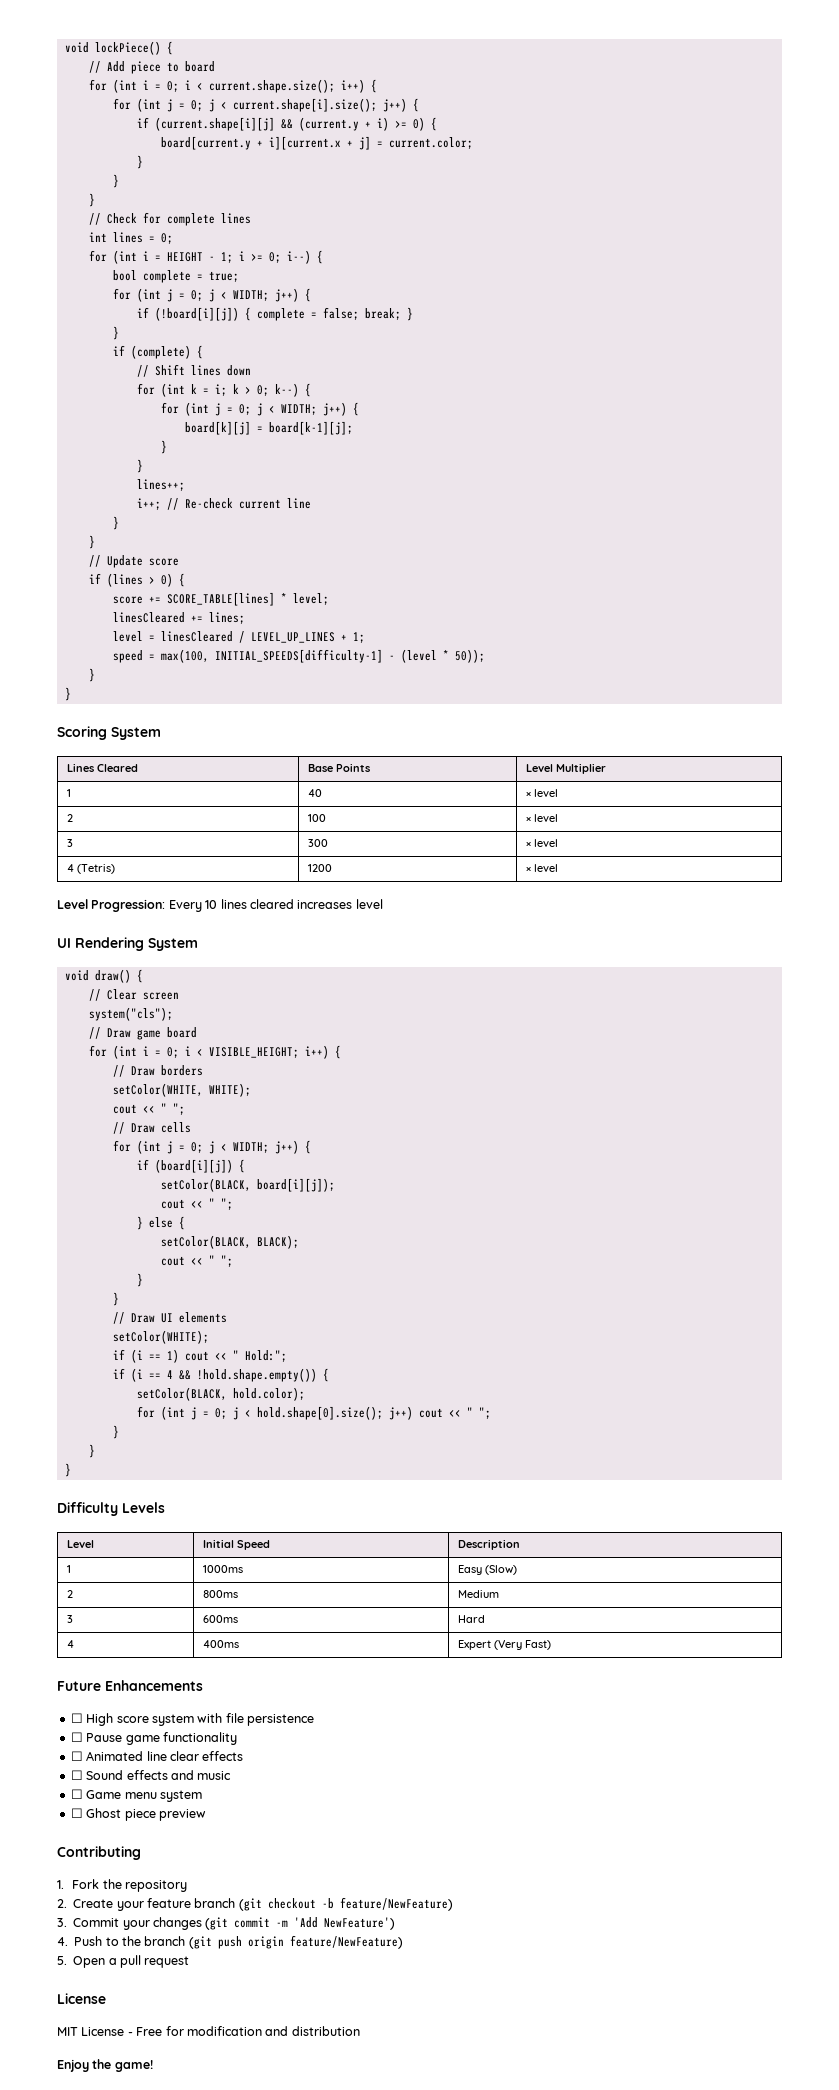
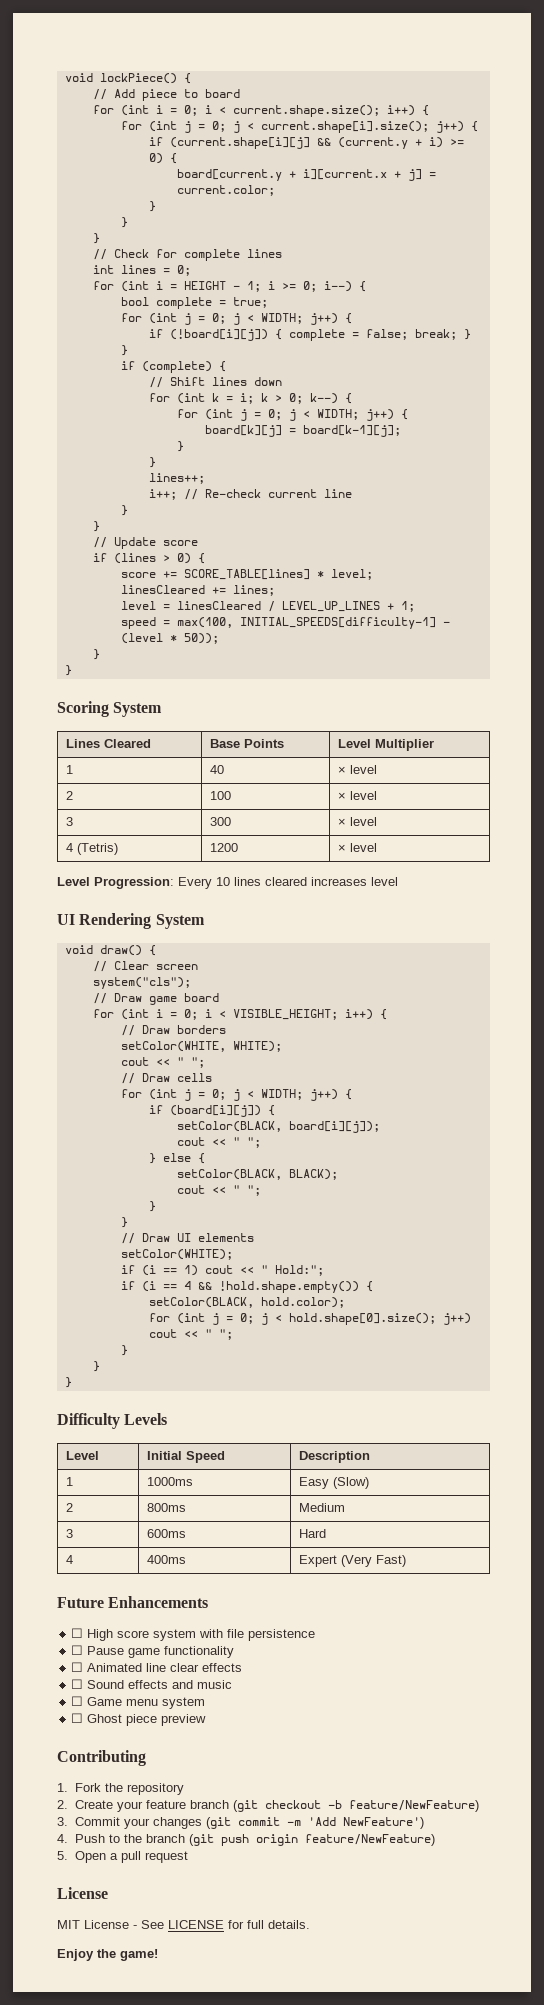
[136,2026,360,2036] Free for modification and distribution -> [141,1920,310,1929] See LICENSE for full details.

